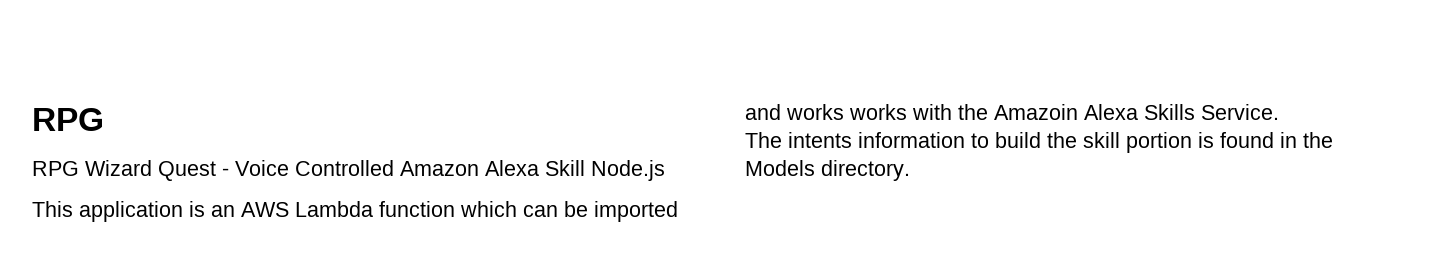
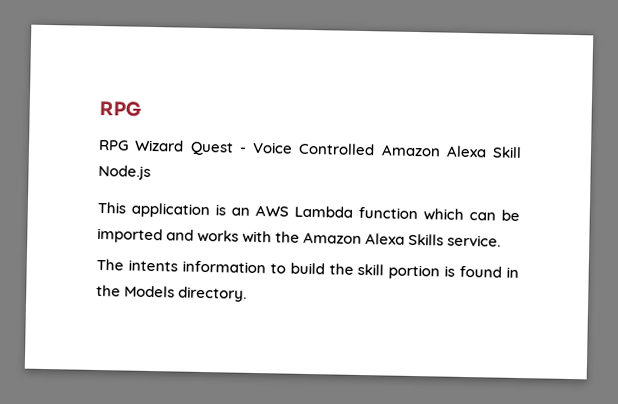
[849,104,907,120] works -> (240, 236) none
[994,104,1078,120] Amazoin -> [303,231,363,245] Amazon
[1201,104,1279,120] Service. -> [447,234,502,247] service.

